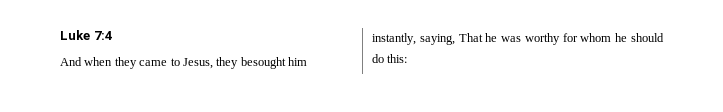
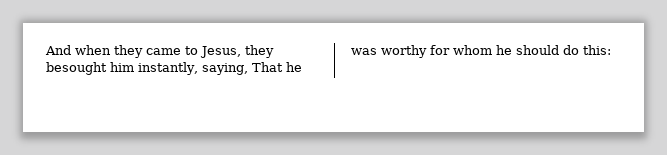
[60,30,112,40] Luke 7:4 // -> (45, 50) none

